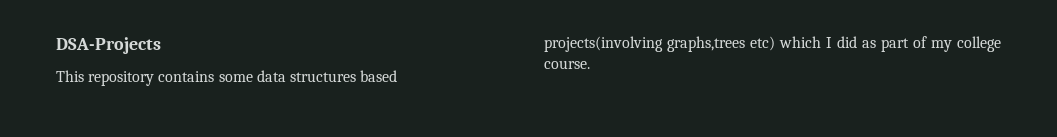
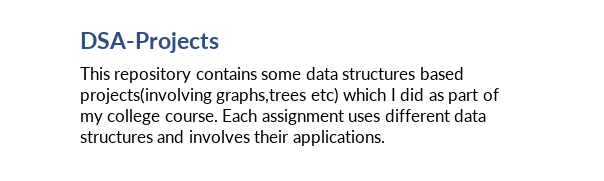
(590, 64) none -> [222,109,487,125] [80,130,385,146] Each assignment uses different data structures and involves their applications.

